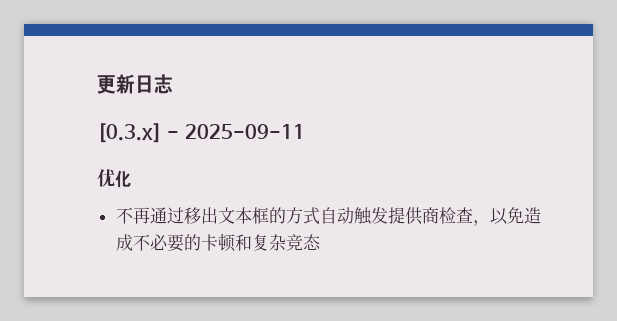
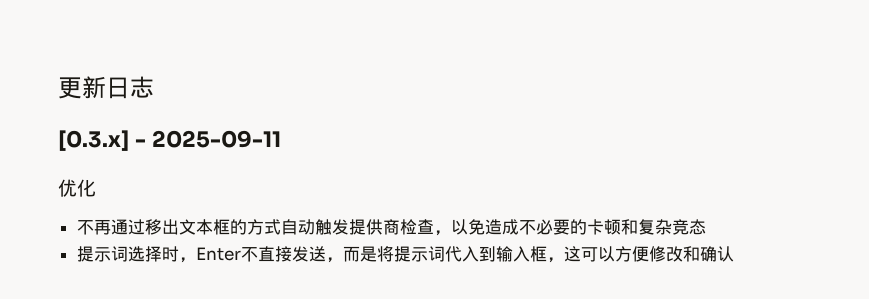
(321, 242) none -> [76,246,734,263] // 提示词选择时，Enter不直接发送，而是将提示词代入到输入框，这可以方便修改和确认

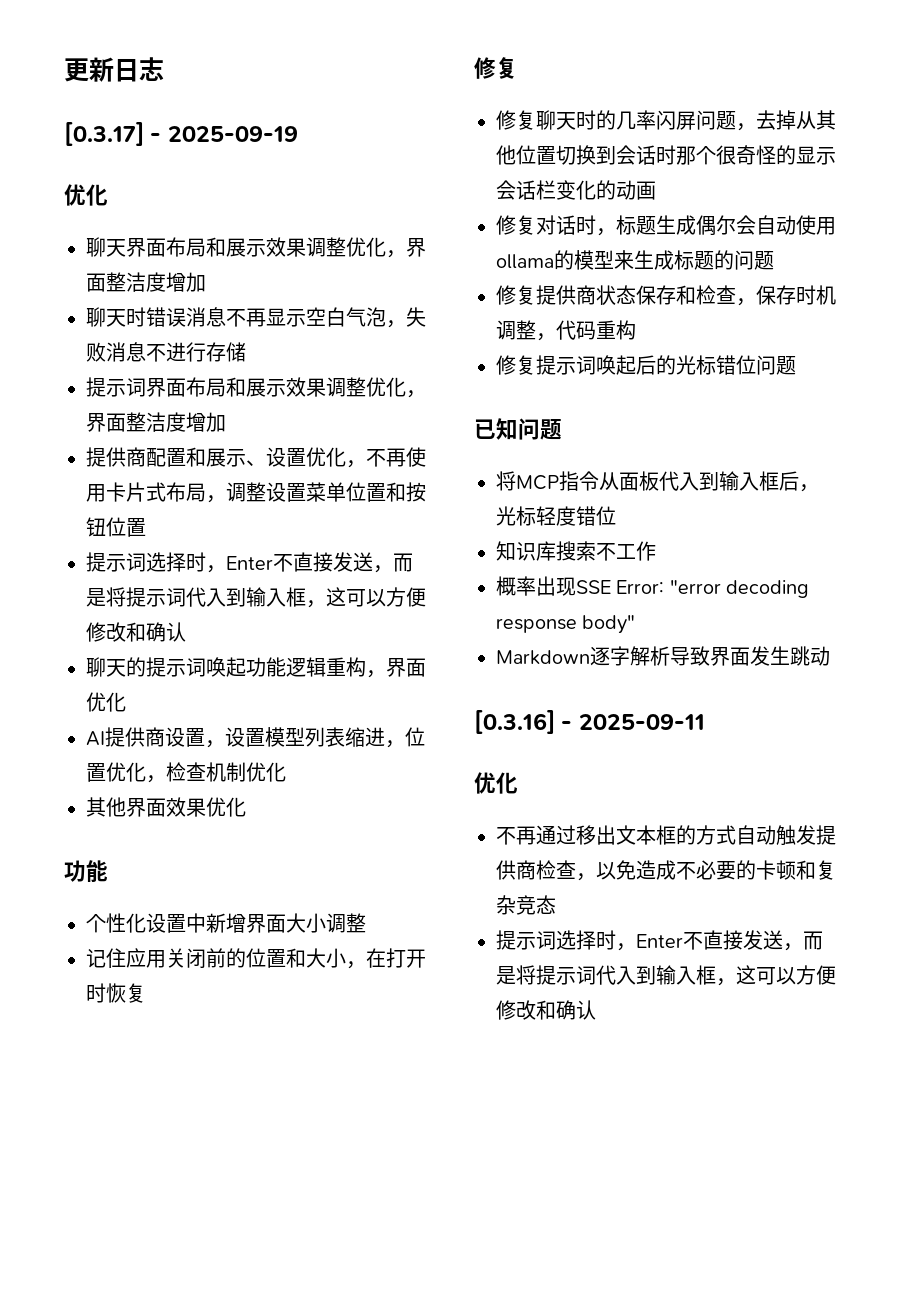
[58,130,129,151] [0.3.x] -> [64,122,298,146] [64,184,108,206] [86,237,426,258] [86,272,206,292] [86,307,426,328] [86,342,246,362] [86,377,426,398] [86,412,226,432] [86,447,426,468] [86,482,426,503] [86,517,146,537] [86,552,413,573] [86,587,426,608] [86,622,186,642] [86,657,426,678] [86,692,126,712] [86,727,425,748] [86,762,286,783] [86,797,246,817] [64,860,108,882] [86,913,366,933] [86,948,426,969] [86,983,146,1003] [474,57,518,79] [496,110,836,131] [496,145,836,165] [496,180,656,200] [496,215,836,236] [496,250,774,270] [496,285,836,306] [496,320,636,341] [496,355,796,375] [474,418,562,440] [496,471,819,492] [496,506,616,526] [496,541,656,561] [496,576,810,598] [496,615,636,634] [496,646,830,666] [474,710,555,734] [0.3.17] - 2025-09-19 // 优化 // 聊天界面布局和展示效果调整优化，界面整洁度增加 // 聊天时错误消息不再显示空白气泡，失败消息不进行存储 // 提示词界面布局和展示效果调整优化，界面整洁度增加 // 提供商配置和展示、设置优化，不再使用卡片式布局，调整设置菜单位置和按钮位置 // 提示词选择时，Enter不直接发送，而是将提示词代入到输入框，这可以方便修改和确认 // 聊天的提示词唤起功能逻辑重构，界面优化 // AI提供商设置，设置模型列表缩进，位置优化，检查机制优化 // 其他界面效果优化 // 功能 // 个性化设置中新增界面大小调整 // 记住应用关闭前的位置和大小，在打开时恢复 // 修复 // 修复聊天时的几率闪屏问题，去掉从其他位置切换到会话时那个很奇怪的显示会话栏变化的动画 // 修复对话时，标题生成偶尔会自动使用ollama的模型来生成标题的问题 // 修复提供商状态保存和检查，保存时机调整，代码重构 // 修复提示词唤起后的光标错位问题 // 已知问题 // 将MCP指令从面板代入到输入框后，光标轻度错位 // 知识库搜索不工作 // 概率出现SSE Error: "error decoding response body" // Markdown逐字解析导致界面发生跳动 // [0.3.16]

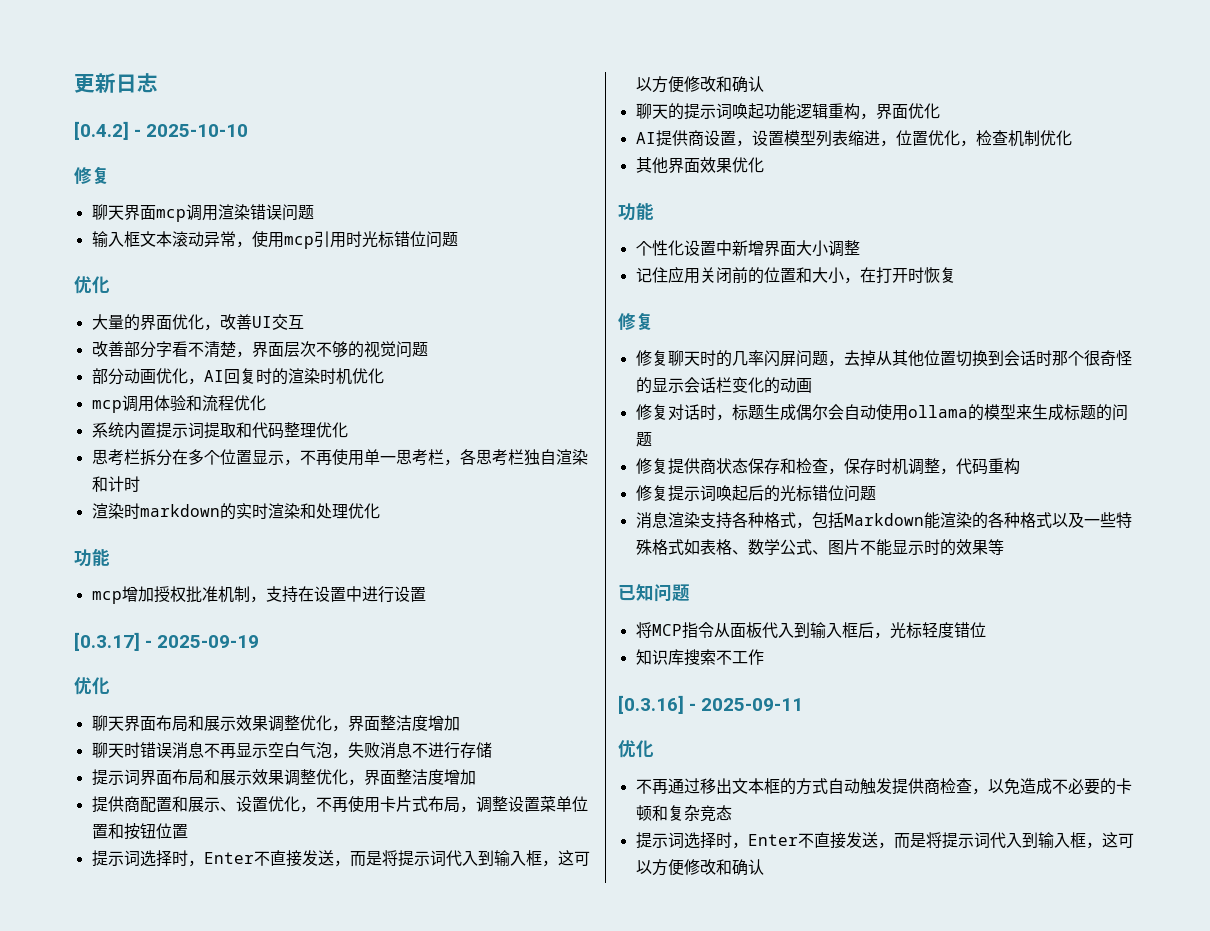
(164, 69) none -> [74,121,249,140] [74,166,110,184] [91,204,314,222] [91,231,458,249] [74,276,110,294] [91,314,304,331] [91,341,428,358] [91,368,384,385] [91,395,266,413] [91,422,348,439] [91,449,588,466] [91,476,140,492] [91,503,380,520] [74,548,110,567] [91,586,426,604] // [0.4.2] - 2025-10-10 // 修复 // 聊天界面mcp调用渲染错误问题 // 输入框文本滚动异常，使用mcp引用时光标错位问题 // 优化 // 大量的界面优化，改善UI交互 // 改善部分字看不清楚，界面层次不够的视觉问题 // 部分动画优化，AI回复时的渲染时机优化 // mcp调用体验和流程优化 // 系统内置提示词提取和代码整理优化 // 思考栏拆分在多个位置显示，不再使用单一思考栏，各思考栏独自渲染和计时 // 渲染时markdown的实时渲染和处理优化 // 功能 // mcp增加授权批准机制，支持在设置中进行设置
(796, 365) none -> [635,512,1132,529] [635,539,1004,556] // 消息渲染支持各种格式，包括Markdown能渲染的各种格式以及一些特殊格式如表格、数学公式、图片不能显示时的效果等
[496,576,810,598] [496,615,636,634] [496,646,830,666] // 概率出现SSE Error: "error decoding response body" // Markdown逐字解析导致界面发生跳动 -> (764, 657) none

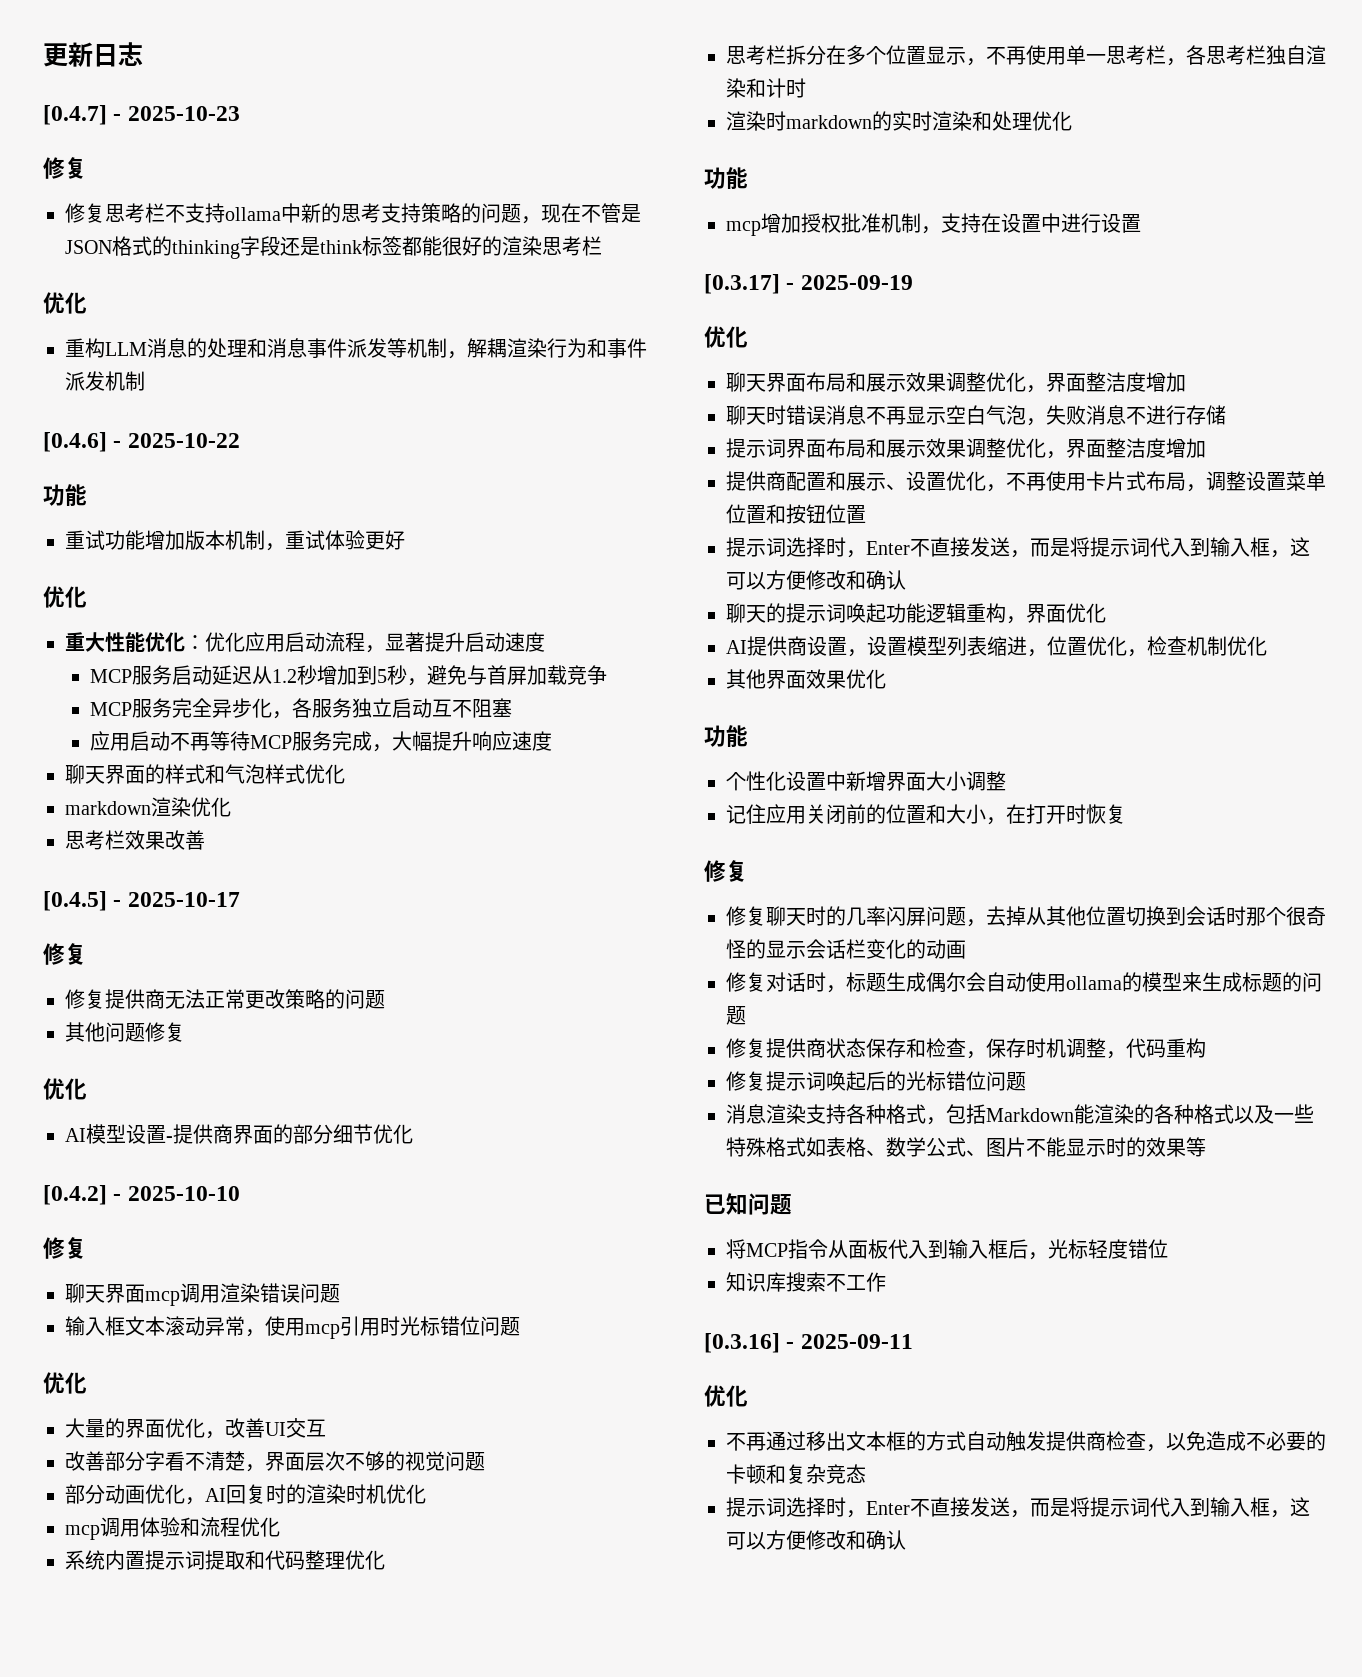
(158, 83) none -> [43,105,240,125] [43,157,87,179] [65,203,641,224] [65,236,602,259] [43,292,87,314] [65,338,647,359] [65,371,145,391] [43,432,240,452] [43,484,87,506] [65,530,405,551] [43,586,87,608] [65,632,545,653] [89,665,607,686] [89,698,512,719] [89,731,552,752] [65,764,345,784] [65,797,231,817] [65,830,205,850] [43,891,240,911] [43,943,87,965] [65,989,385,1009] [65,1022,185,1042] [43,1078,87,1100] [65,1124,413,1144] // [0.4.7] - 2025-10-23 // 修复 // 修复思考栏不支持ollama中新的思考支持策略的问题，现在不管是JSON格式的thinking字段还是think标签都能很好的渲染思考栏 // 优化 // 重构LLM消息的处理和消息事件派发等机制，解耦渲染行为和事件派发机制 // [0.4.6] - 2025-10-22 // 功能 // 重试功能增加版本机制，重试体验更好 // 优化 // 重大性能优化：优化应用启动流程，显著提升启动速度 // MCP服务启动延迟从1.2秒增加到5秒，避免与首屏加载竞争 // MCP服务完全异步化，各服务独立启动互不阻塞 // 应用启动不再等待MCP服务完成，大幅提升响应速度 // 聊天界面的样式和气泡样式优化 // markdown渲染优化 // 思考栏效果改善 // [0.4.5] - 2025-10-17 // 修复 // 修复提供商无法正常更改策略的问题 // 其他问题修复 // 优化 // AI模型设置-提供商界面的部分细节优化

